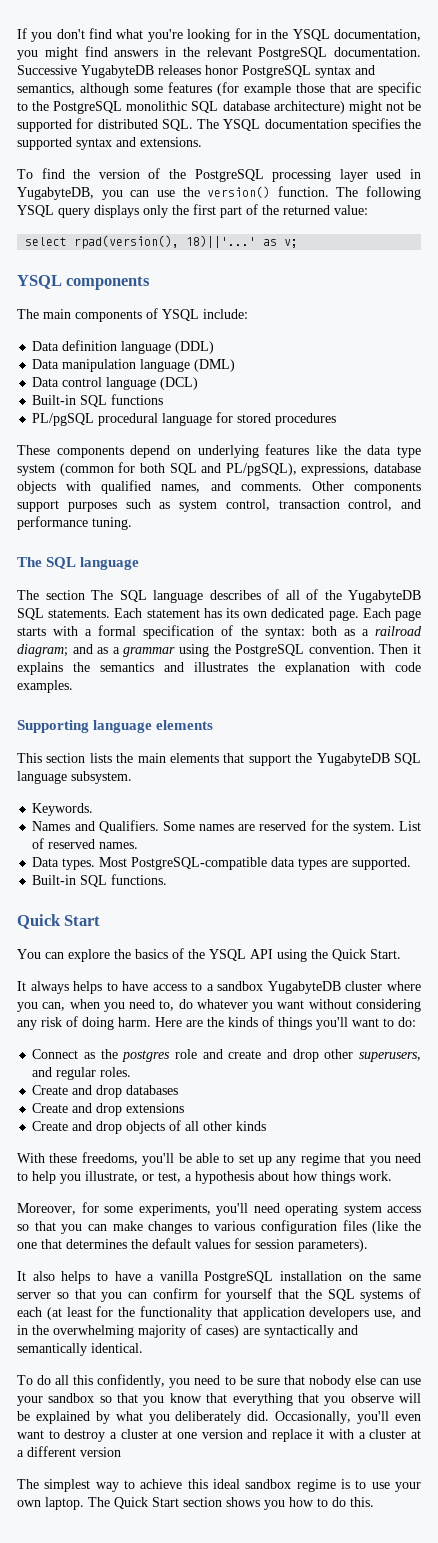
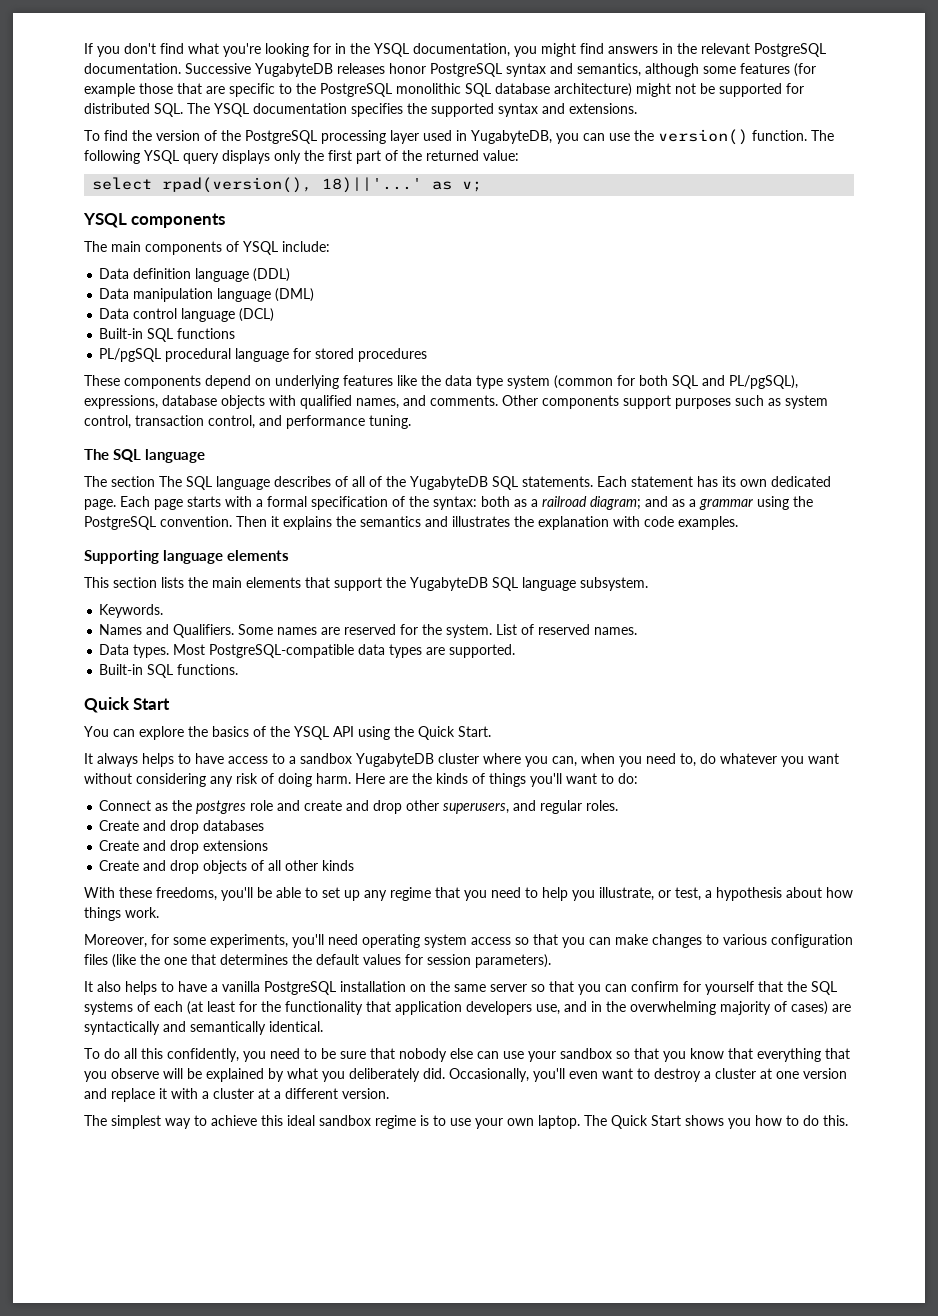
[80,1447,121,1457] version -> [342,1088,389,1099] version.
[183,1497,222,1507] section -> (681, 1120) none

